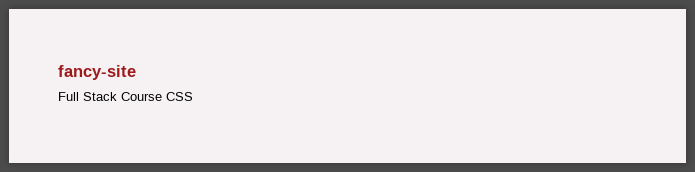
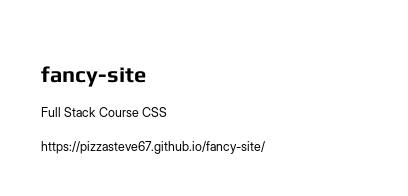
(193, 96) none -> [41,141,265,154] // https://pizzasteve67.github.io/fancy-site/

